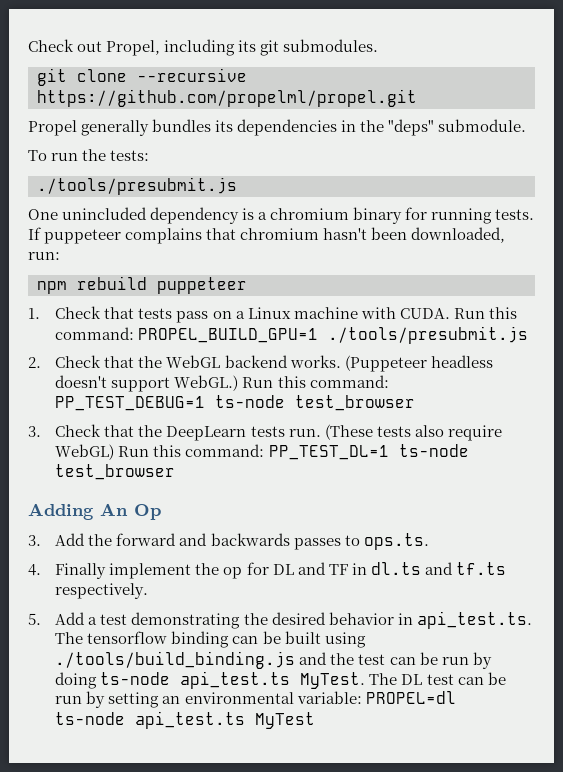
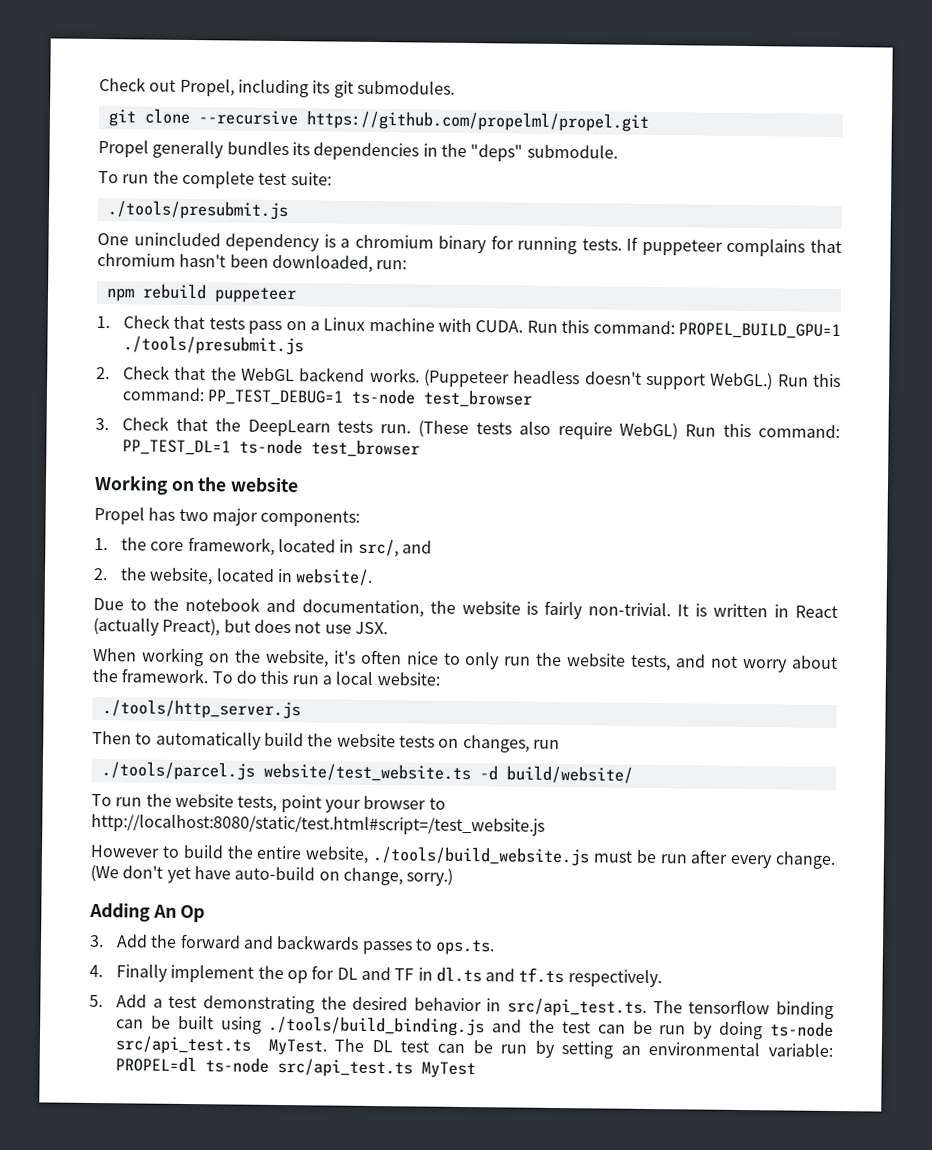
[110,150,150,161] tests: -> [181,170,332,189] complete test suite:
(176, 472) none -> [94,474,300,495] [94,506,361,527] [94,536,432,558] [93,567,374,586] [93,596,839,620] [93,617,388,637] [93,647,839,673] [92,668,440,686] [101,699,301,720] [92,730,560,753] [100,761,633,784] [91,793,446,813] [91,813,545,836] [90,844,837,870] [90,864,454,886] // Working on the website // Propel has two major components: // 1. the core framework, located in src/, and // 2. the website, located in website/. // Due to the notebook and documentation, the website is fairly non-trivial. It is written in React (actually Preact), but does not use JSX. // When working on the website, it's often nice to only run the website tests, and not worry about the framework. To do this run a local website: // ./tools/http_server.js // Then to automatically build the website tests on changes, run // ./tools/parcel.js website/test_website.ts -d build/website/ // To run the website tests, point your browser to http://localhost:8080/static/test.html#script=/test_website.js // However to build the entire website, ./tools/build_website.js must be run after every change. (We don't yet have auto-build on change, sorry.)
[416,611,532,629] api_test.ts. -> [507,997,648,1017] src/api_test.ts.
[180,671,291,689] api_test.ts -> [114,1035,251,1055] src/api_test.ts
[135,711,246,729] api_test.ts -> [276,1057,413,1078] src/api_test.ts

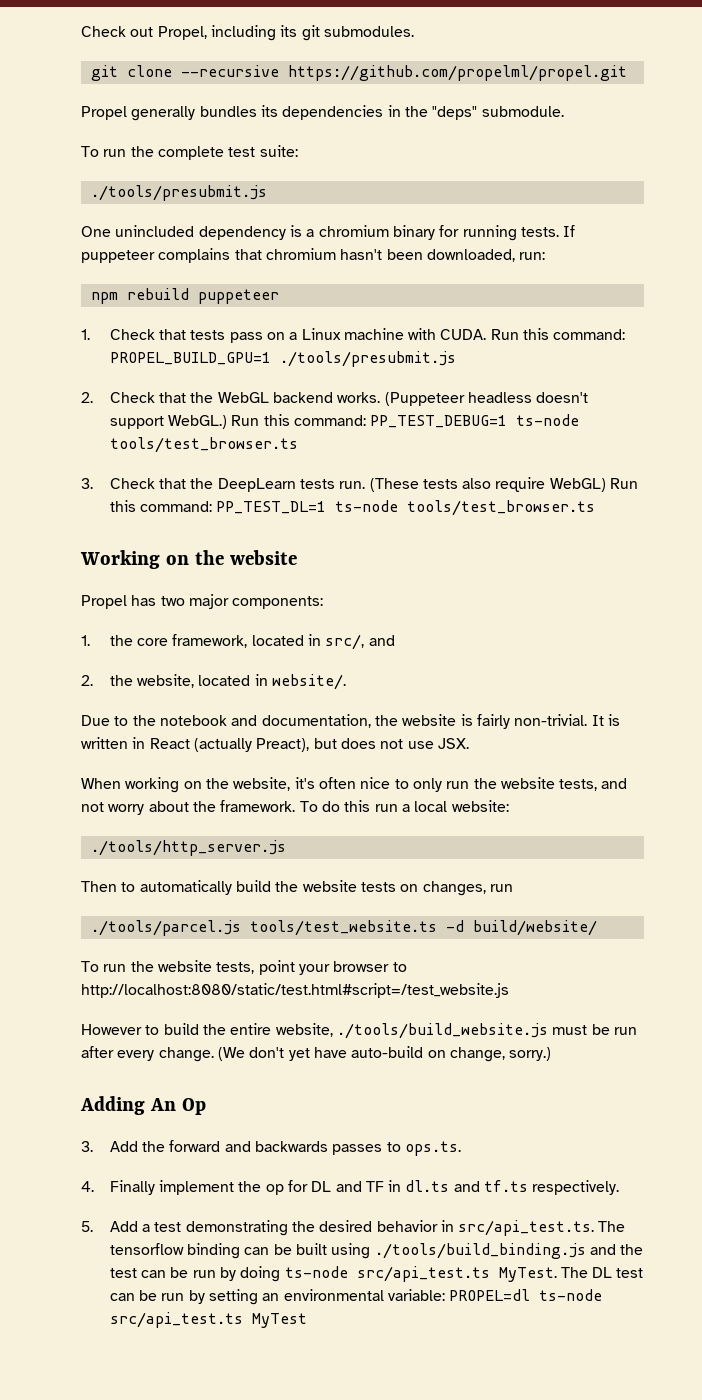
[423,389,533,408] test_browser -> [109,437,298,453] tools/test_browser.ts
[310,439,420,458] test_browser -> [407,500,596,516] tools/test_browser.ts
[262,762,471,783] website/test_website.ts -> [249,920,437,936] tools/test_website.ts

